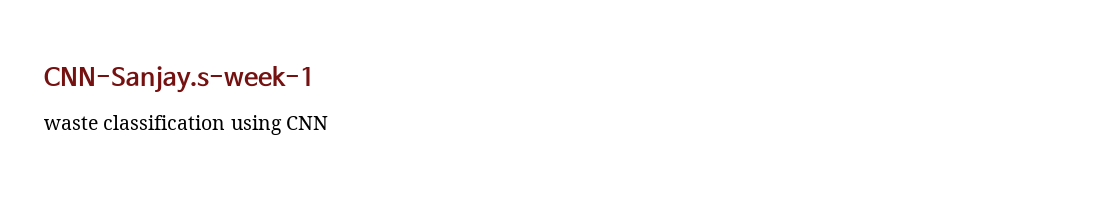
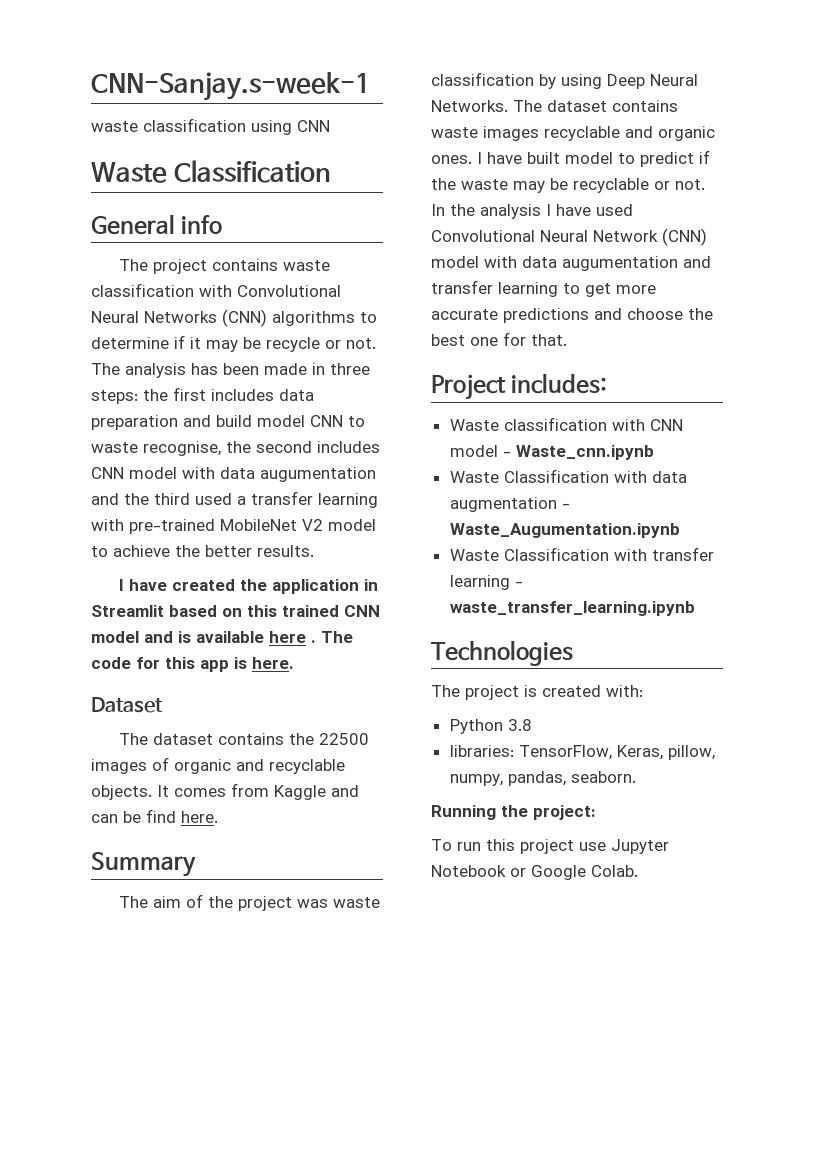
(328, 123) none -> [91,160,330,183] [91,214,223,235] [118,259,330,274] [91,283,341,297] [91,309,377,327] [91,335,376,352] [91,363,370,378] [91,387,314,404] [91,415,365,430] [91,441,380,456] [91,467,376,482] [91,491,378,508] [91,519,376,534] [91,545,314,557] [118,579,378,594] [91,605,380,617] [91,631,353,643] [91,657,294,672] [91,697,163,713] [118,733,369,745] [91,757,345,774] [91,783,359,800] [91,809,218,823] [91,852,196,877] [118,894,380,911] [431,72,698,89] [431,100,678,112] [431,126,715,141] [431,150,710,167] [431,178,705,193] [431,204,633,219] [431,228,707,246] [431,256,711,271] [431,280,656,297] [431,308,713,323] [431,332,567,346] [431,373,608,400] [449,417,683,431] [449,445,654,460] [449,469,687,483] [449,497,570,512] [449,523,680,538] [449,547,714,561] [449,575,523,590] [449,601,695,616] [431,640,573,666] [431,685,643,700] [449,719,532,734] [449,745,715,760] [449,771,636,786] [431,805,596,820] [431,839,669,854] [431,865,638,880] // Waste Classification // General info // The project contains waste classification with Convolutional Neural Networks (CNN) algorithms to determine if it may be recycle or not. The analysis has been made in three steps: the first includes data preparation and build model CNN to waste recognise, the second includes CNN model with data augumentation and the third used a transfer learning with pre-trained MobileNet V2 model to achieve the better results. // I have created the application in Streamlit based on this trained CNN model and is available here . The code for this app is here. // Dataset // The dataset contains the 22500 images of organic and recyclable objects. It comes from Kaggle and can be find here. // Summary // The aim of the project was waste classification by using Deep Neural Networks. The dataset contains waste images recyclable and organic ones. I have built model to predict if the waste may be recyclable or not. In the analysis I have used Convolutional Neural Network (CNN) model with data augumentation and transfer learning to get more accurate predictions and choose the best one for that. // Project includes: // Waste classification with CNN model - Waste_cnn.ipynb // Waste Classification with data augmentation - Waste_Augumentation.ipynb // Waste Classification with transfer learning - waste_transfer_learning.ipynb // Technologies // The project is created with: // Python 3.8 // libraries: TensorFlow, Keras, pillow, numpy, pandas, seaborn. // Running the project: // To run this project use Jupyter Notebook or Google Colab.

